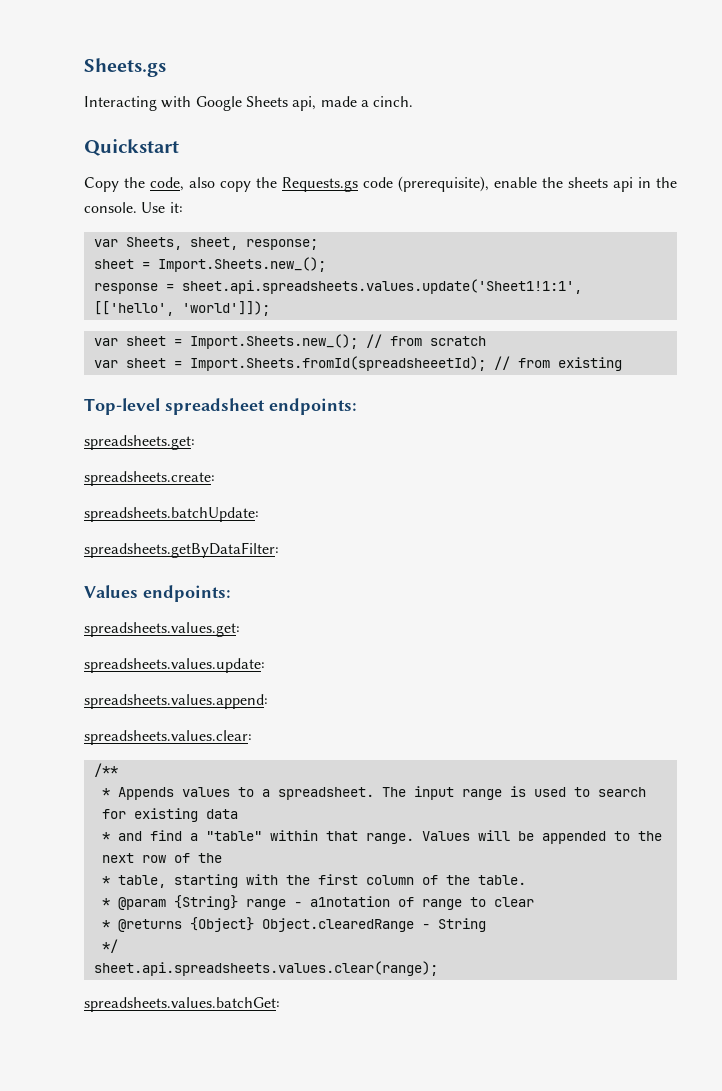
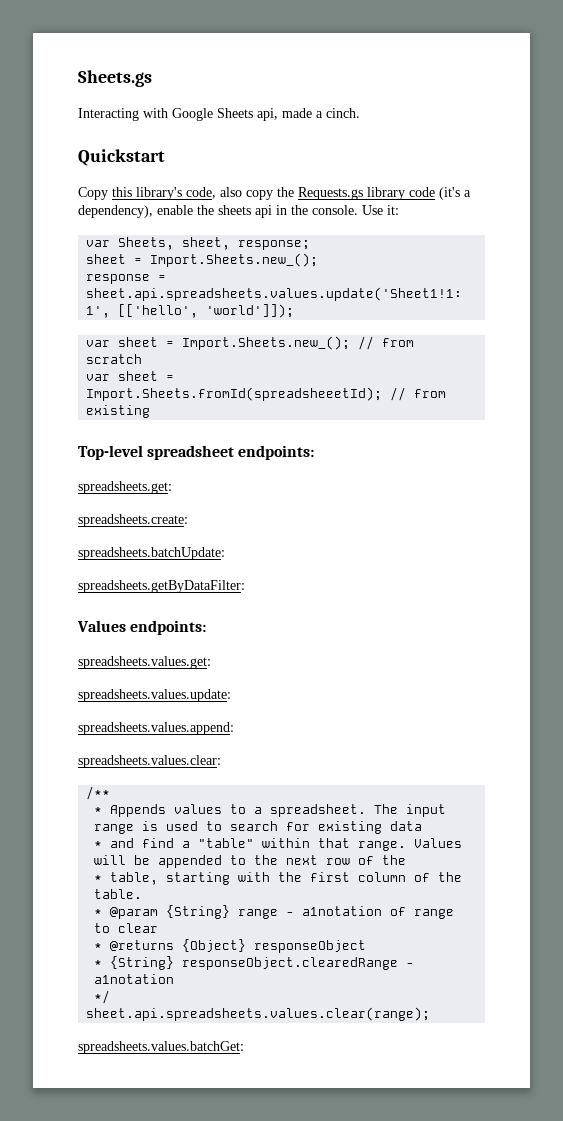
[124,177,145,188] the -> [112,187,182,200] this library's
[363,176,489,192] code (prerequisite), -> [367,187,471,200] [78,205,153,218] library code (it's a dependency),
[261,918,486,932] Object.clearedRange - String -> [254,940,367,953] [94,956,415,970] [94,974,175,984] responseObject // * {String} responseObject.clearedRange - a1notation

